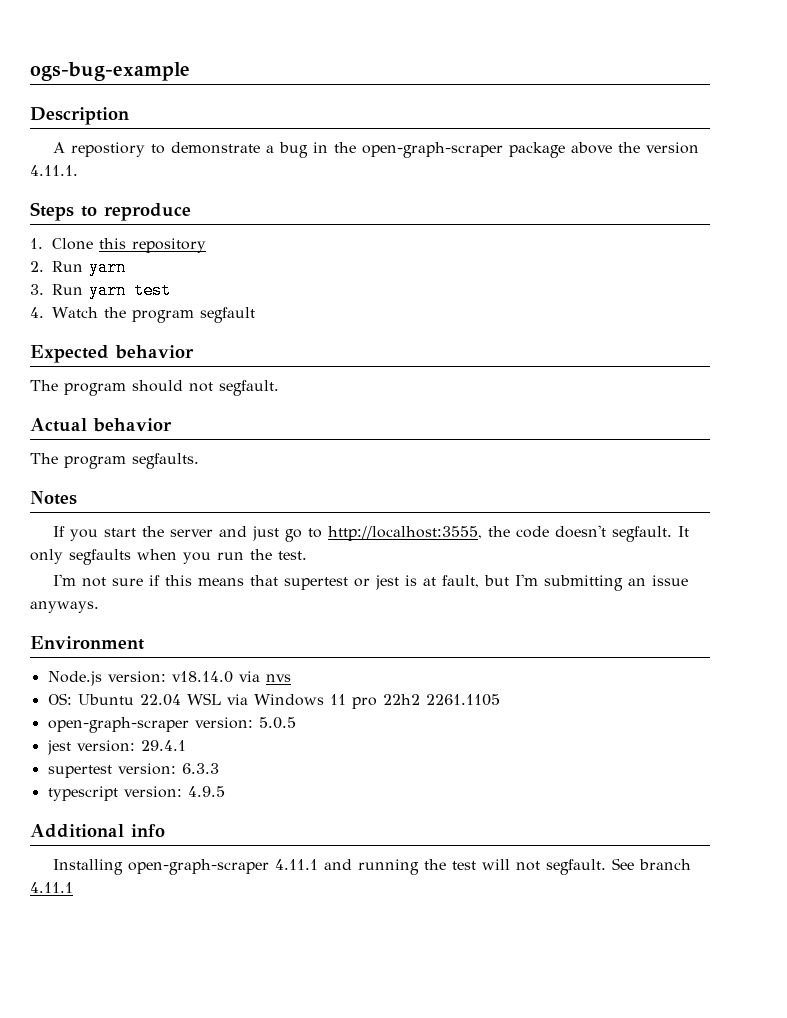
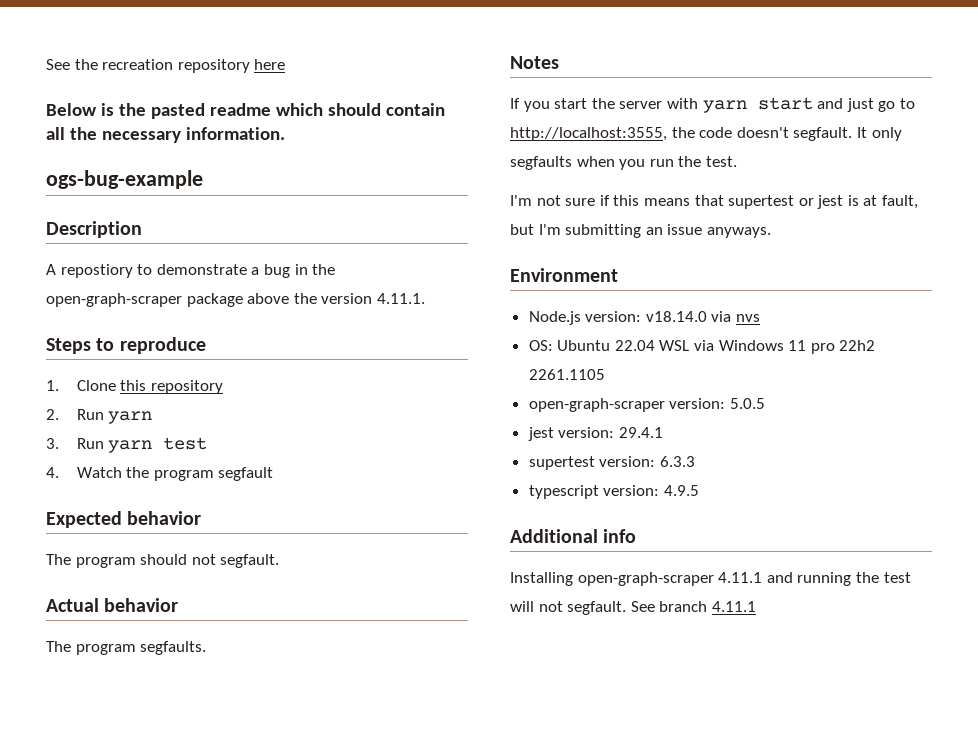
(30, 71) none -> [46,59,286,73] [46,103,445,119] [46,127,285,143] See the recreation repository here // Below is the pasted readme which should contain all the necessary information. //
(213, 533) none -> [666,97,813,113] with yarn start

